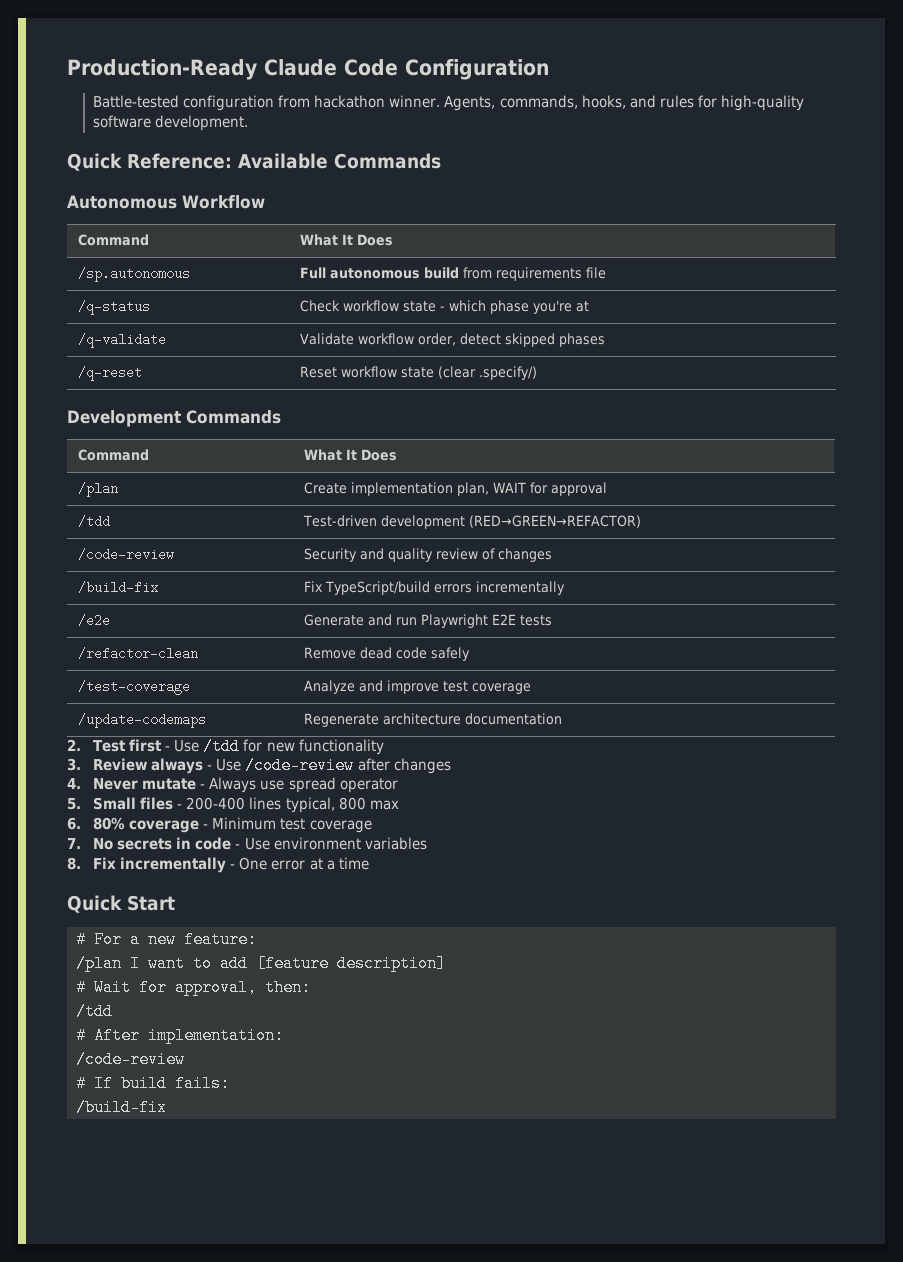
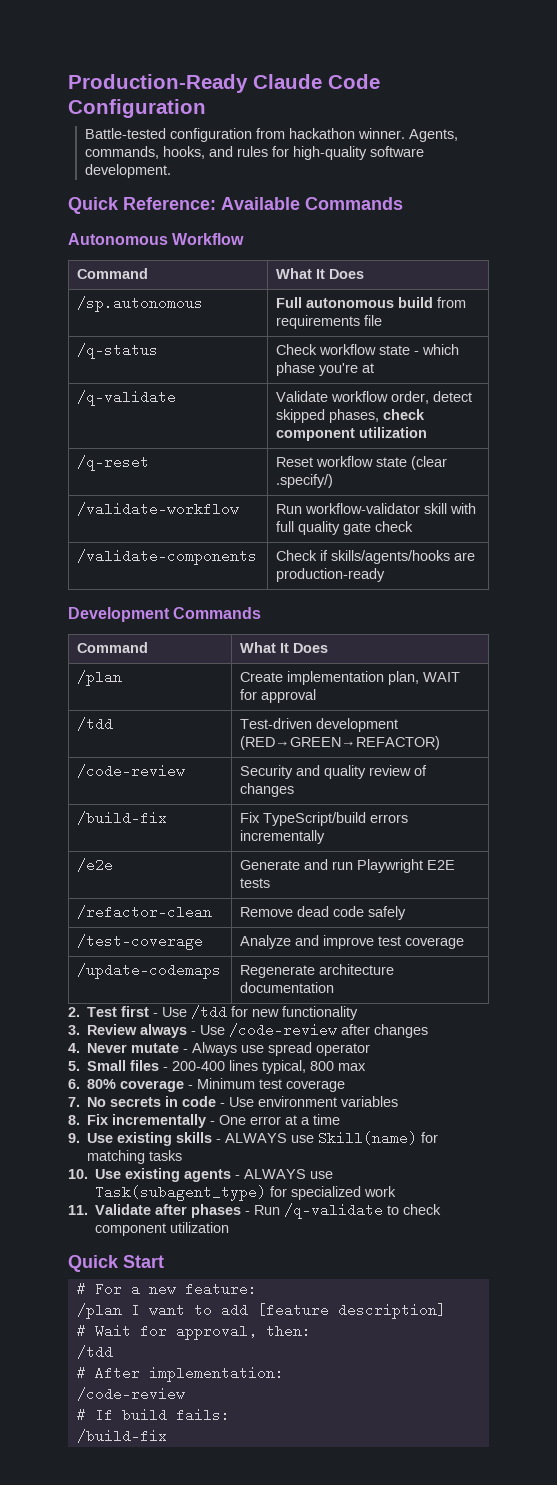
[559,333,606,347] phases -> [329,409,426,423] [276,427,428,441] phases, check component utilization
(538, 373) none -> [77,502,240,516] [276,503,477,514] [276,521,414,535] [77,549,258,565] [276,550,476,564] [276,568,386,582] // /validate-workflow | Run workflow-validator skill with full quality gate check // /validate-components | Check if skills/agents/hooks are production-ready
(369, 863) none -> [68,1131,439,1146] [87,1150,183,1164] [68,1168,334,1182] [95,1185,397,1201] [68,1203,442,1219] [95,1222,230,1236] // 9. Use existing skills - ALWAYS use Skill(name) for matching tasks // 10. Use existing agents - ALWAYS use Task(subagent_type) for specialized work // 11. Validate after phases - Run /q-validate to check component utilization

